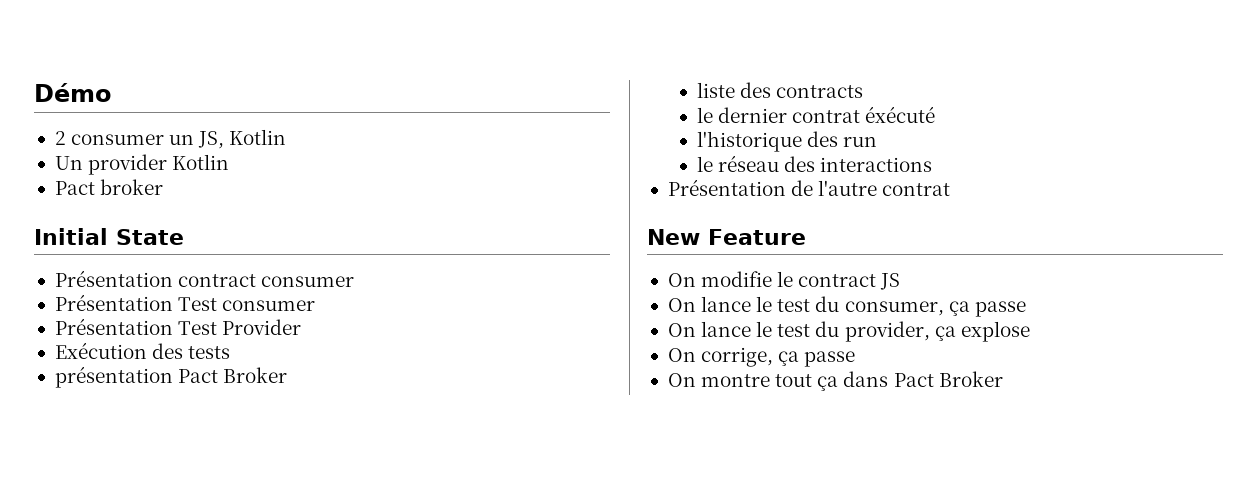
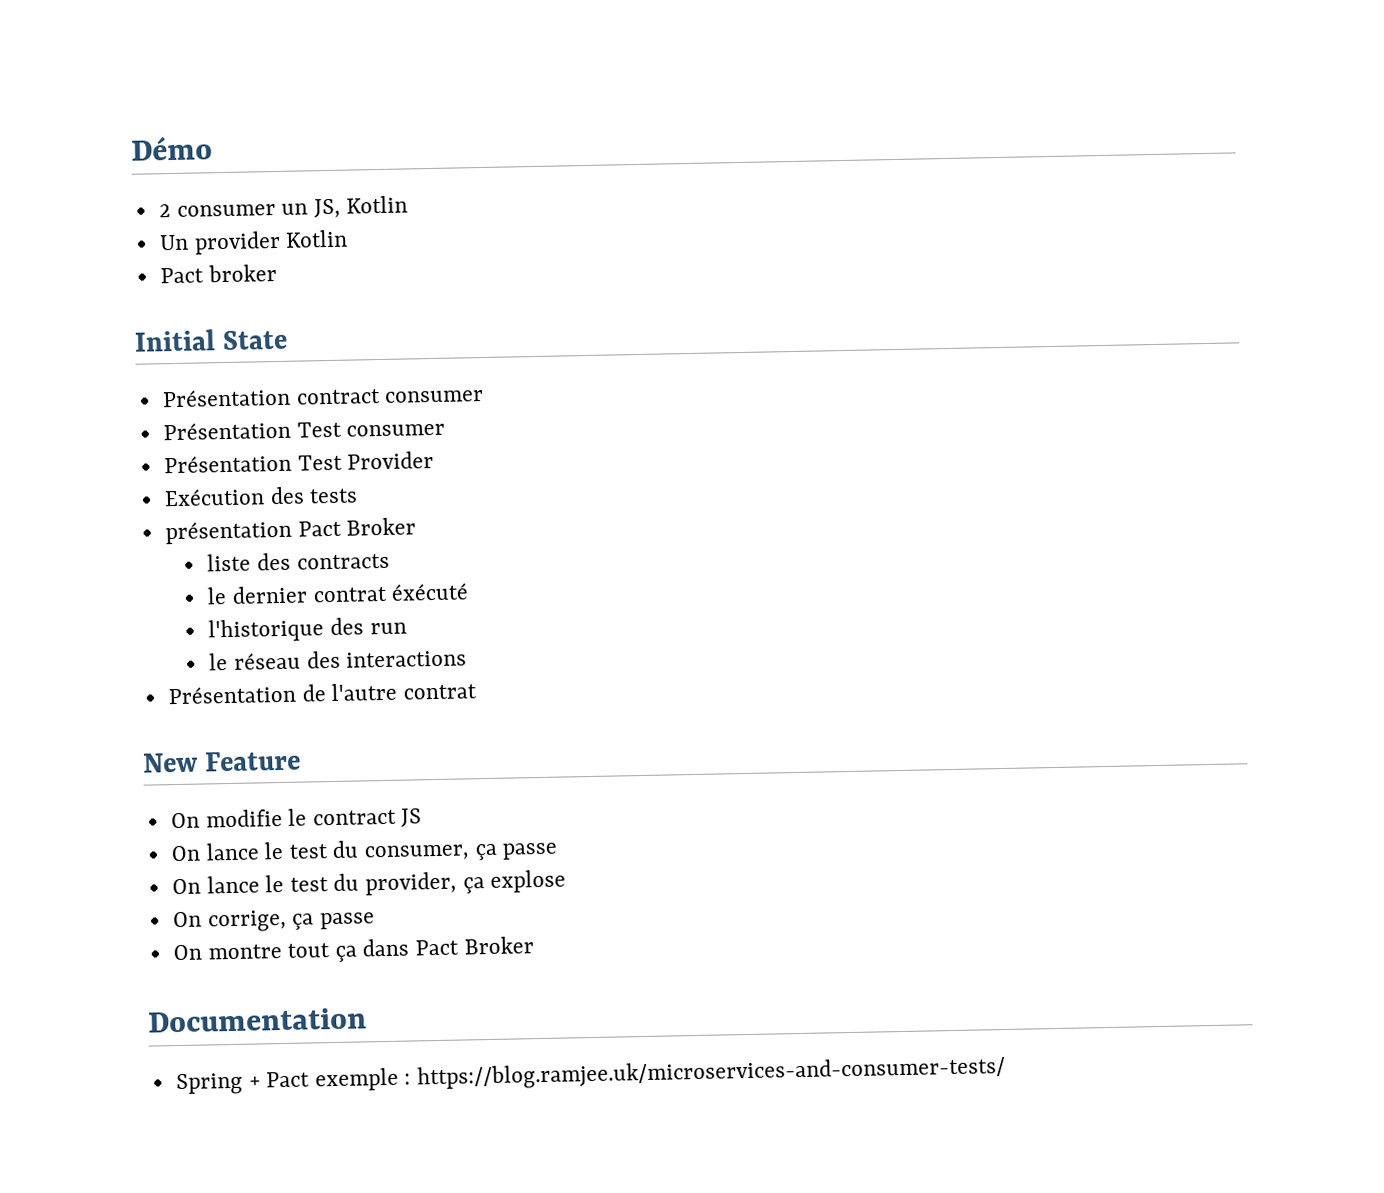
(1003, 379) none -> [147,1007,367,1033] [175,1056,1007,1096] // Documentation // Spring + Pact exemple : https://blog.ramjee.uk/microservices-and-consumer-tests/

